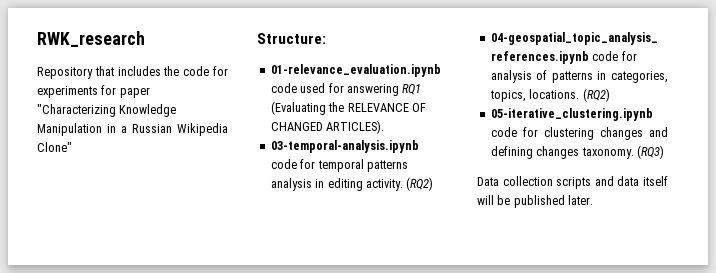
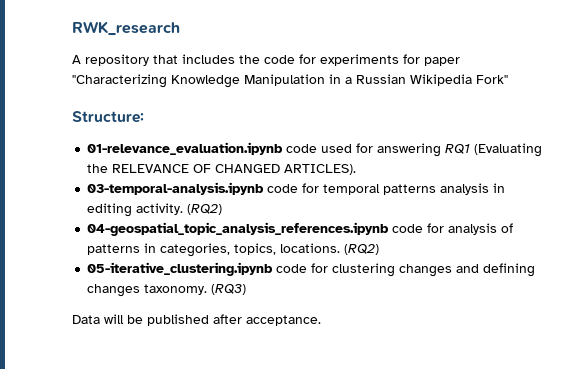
[37,67,93,79] Repository -> [72,54,149,66] A repository
[37,142,72,152] Clone" -> [476,75,508,84] Fork"
[502,176,668,189] collection scripts and data itself -> (100, 319) none
[568,195,594,205] later. -> [213,314,321,326] after acceptance.

